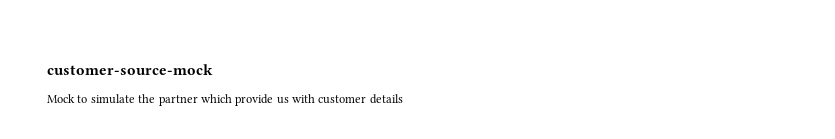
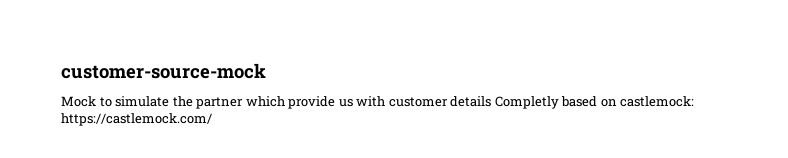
(403, 99) none -> [494,96,695,109] [61,113,212,126] Completly based on castlemock: https://castlemock.com/

